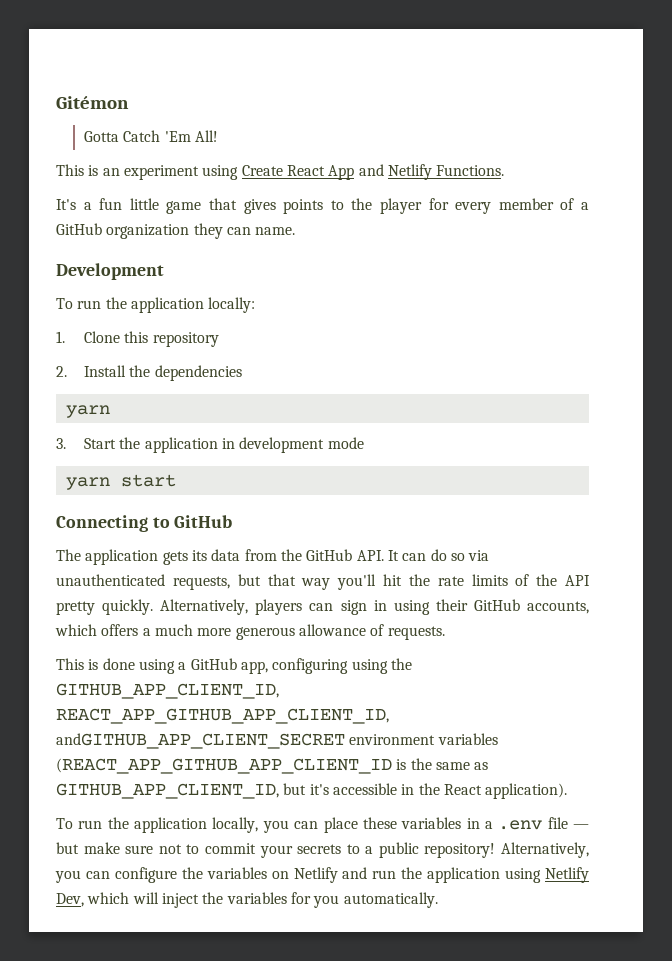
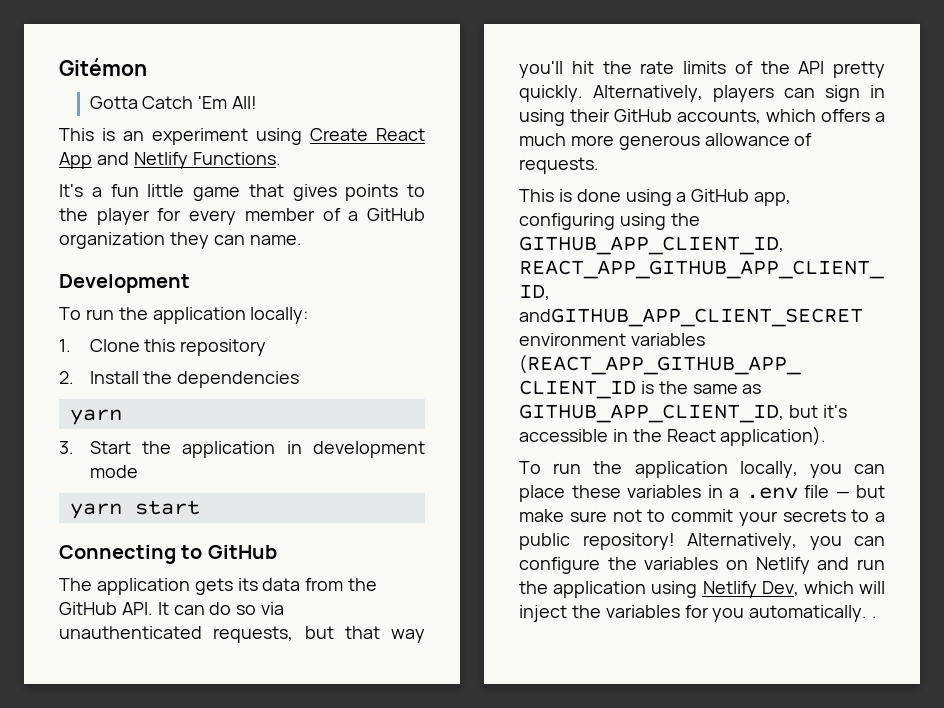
(438, 900) none -> [872,616,878,618] .

